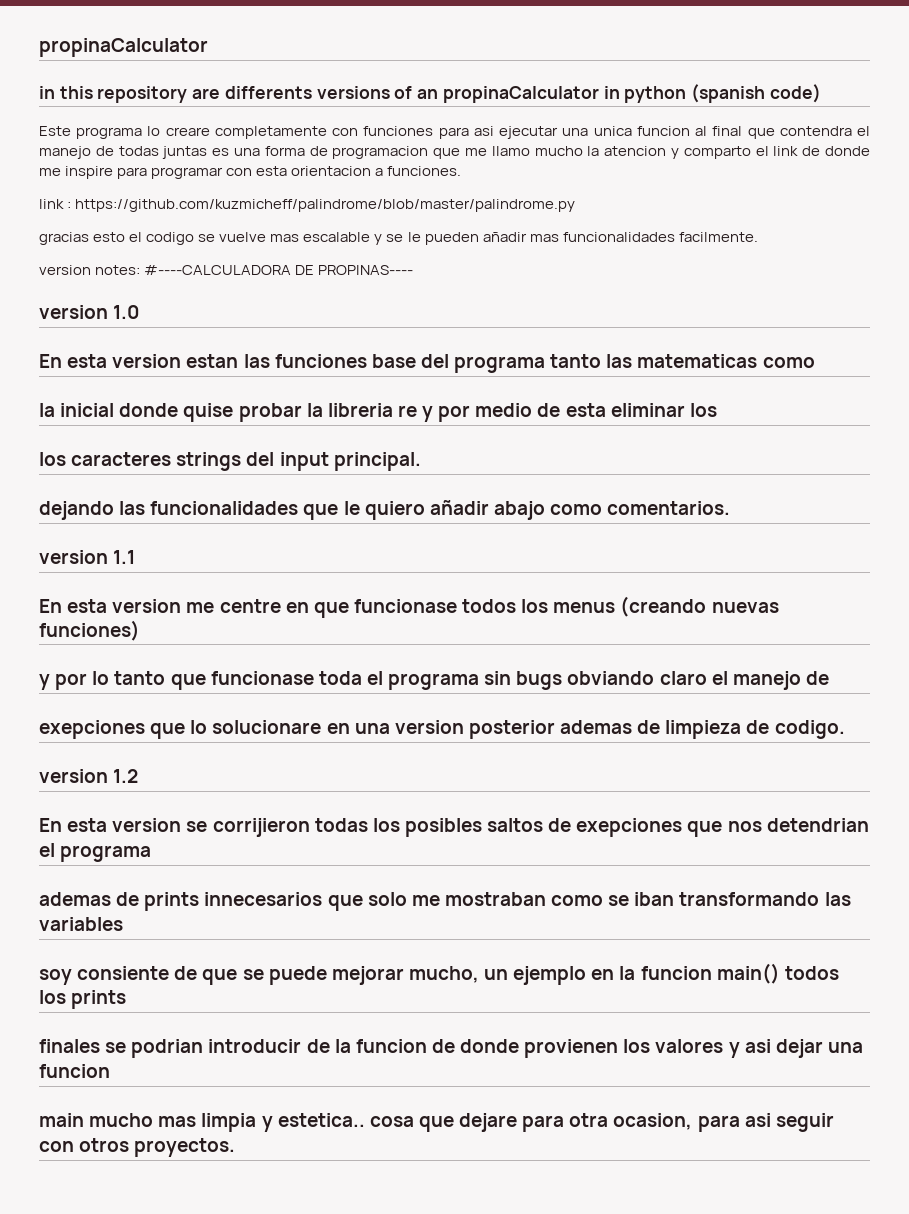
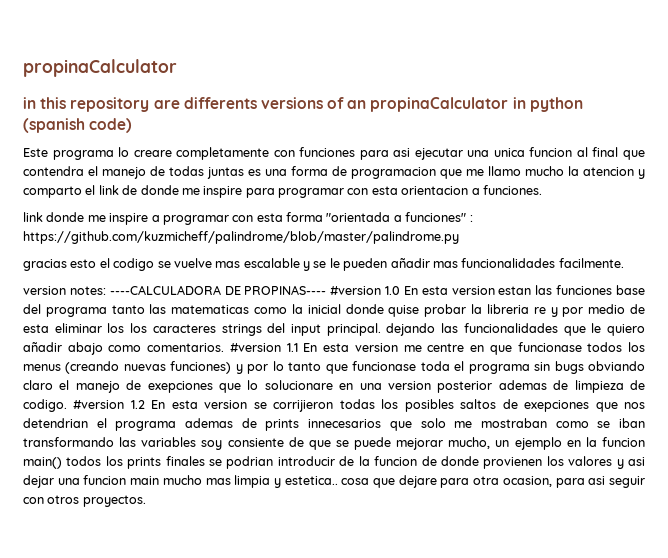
(64, 204) none -> [46,212,467,225] donde me inspire a programar con esta forma "orientada a funciones"
[144,265,292,275] #----CALCULADORA -> [109,285,221,295] ----CALCULADORA
[39,305,108,319] // version -> [330,286,382,295] #version
(141, 312) // -> (401, 290) none
(815, 362) // -> (288, 310) none
(717, 410) // -> (125, 328) none
(421, 461) // -> (381, 329) none
[39,550,108,564] // version -> [229,343,281,352] #version
(136, 557) // -> (298, 347) none
(140, 630) // -> (232, 367) none
(829, 678) // -> (142, 385) none
[39,769,108,783] // version -> [73,400,125,409] #version
(139, 776) // -> (145, 404) none
(152, 853) // -> (177, 426) none
(123, 924) // -> (197, 442) none
(127, 999) // -> (162, 463) none
(110, 1071) // -> (127, 480) none

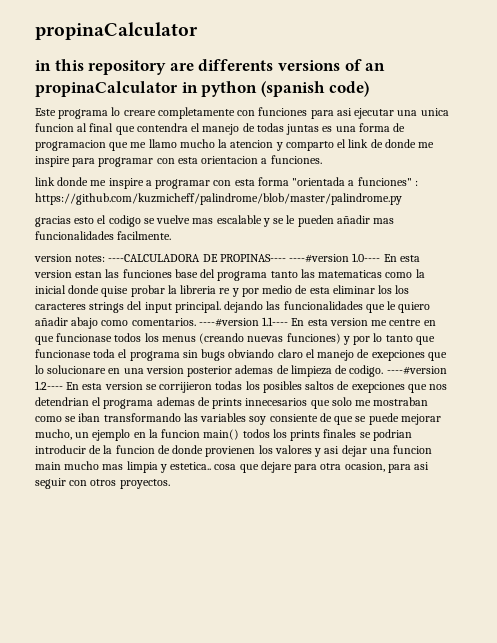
[330,286,401,295] #version 1.0 -> [289,253,381,263] ----#version 1.0----
[229,343,298,352] #version 1.1 -> [198,317,289,327] ----#version 1.1----
[73,400,145,409] #version 1.2 -> [386,366,447,375] [35,381,63,390] ----#version 1.2----

